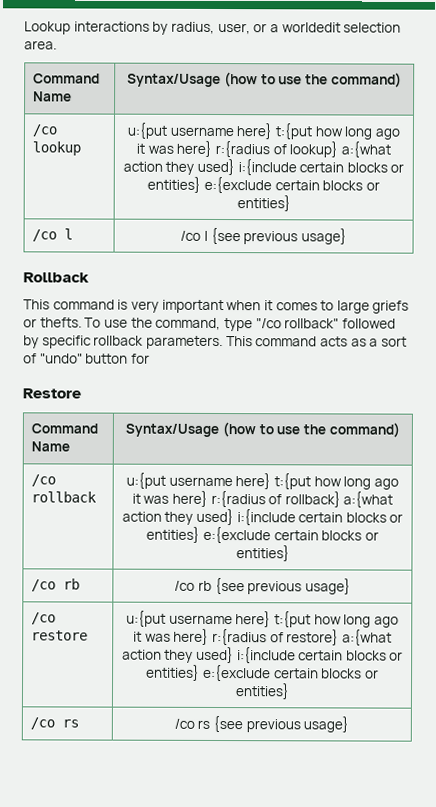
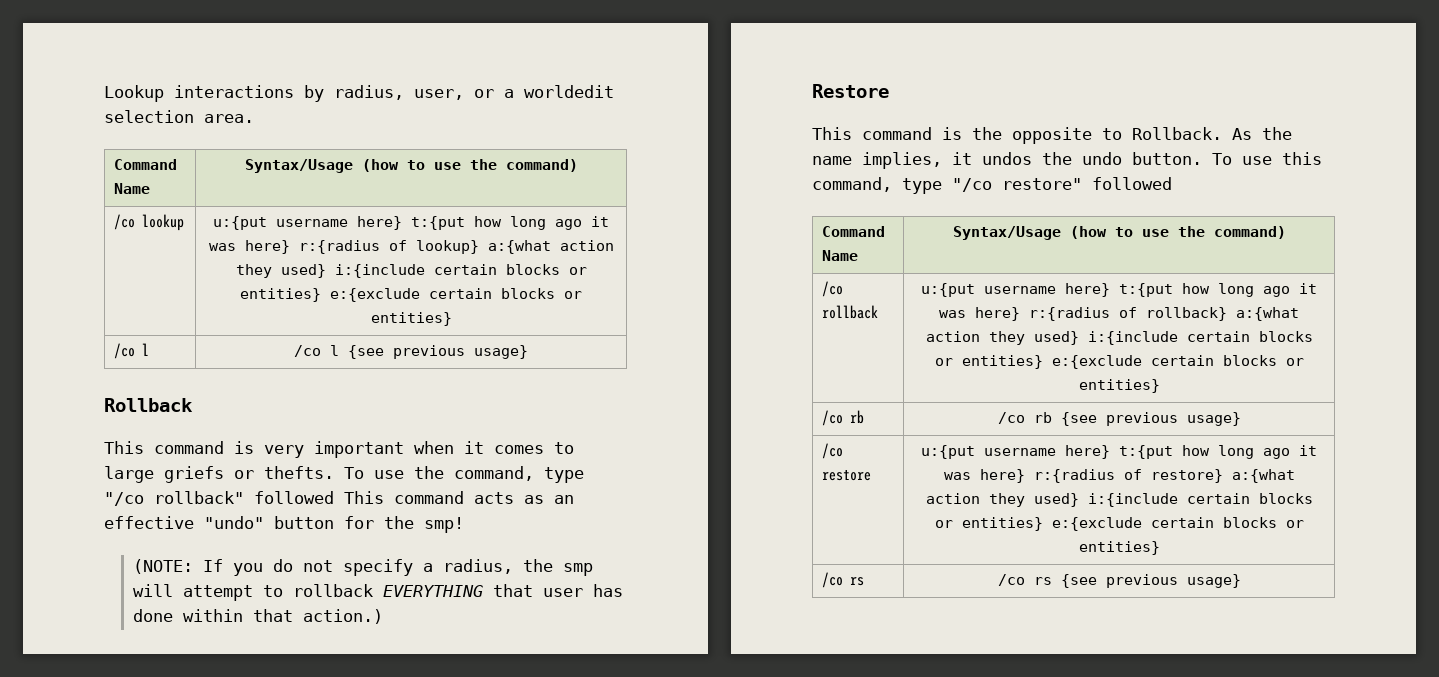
[23,335,223,350] by specific rollback parameters. -> (334, 497) none
[369,336,407,347] [23,353,37,364] a sort of -> [554,495,574,504] [104,516,194,529] an effective
[23,388,82,399] // Restore -> [384,516,464,533] [132,559,593,576] [132,584,623,601] [132,609,383,624] [812,84,889,98] [812,127,1292,144] [812,152,1322,169] [812,177,1172,194] the smp! // (NOTE: If you do not specify a radius, the smp will attempt to rollback EVERYTHING that user has done within that action.) // Restore // This command is the opposite to Rollback. As the name implies, it undos the undo button. To use this command, type "/co restore" followed

